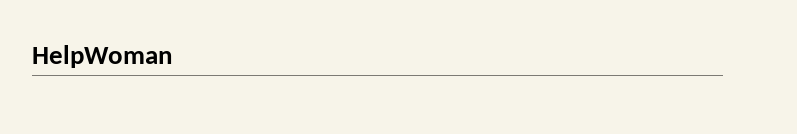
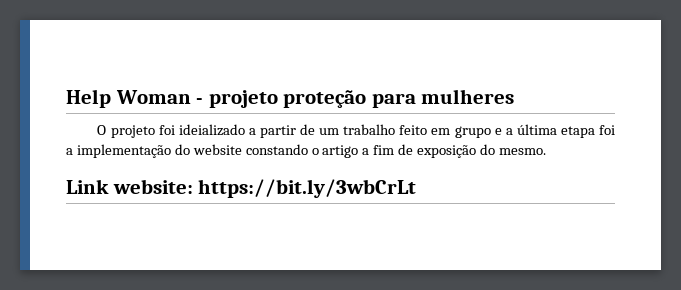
[32,45,172,68] HelpWoman -> [66,89,515,108] [97,124,616,138] [66,144,546,158] [66,179,417,198] Help Woman - projeto proteção para mulheres // O projeto foi ideializado a partir de um trabalho feito em grupo e a última etapa foi a implementação do website constando o artigo a fim de exposição do mesmo. // Link website: https://bit.ly/3wbCrLt

